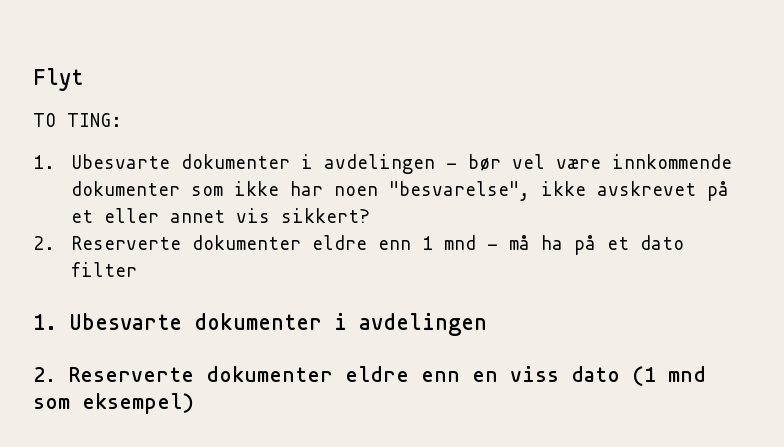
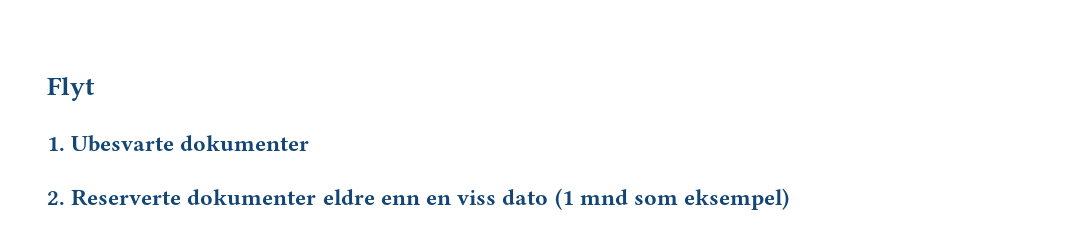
[33,113,122,127] [33,154,732,174] [70,181,729,201] [70,208,370,223] [33,235,684,255] [70,262,137,277] [33,313,487,336] // TO TING: // 1. Ubesvarte dokumenter i avdelingen - bør vel være innkommende dokumenter som ikke har noen "besvarelse", ikke avskrevet på et eller annet vis sikkert? // 2. Reserverte dokumenter eldre enn 1 mnd - må ha på et dato filter // 1. Ubesvarte dokumenter i avdelingen -> [47,135,310,152] // 1. Ubesvarte dokumenter

